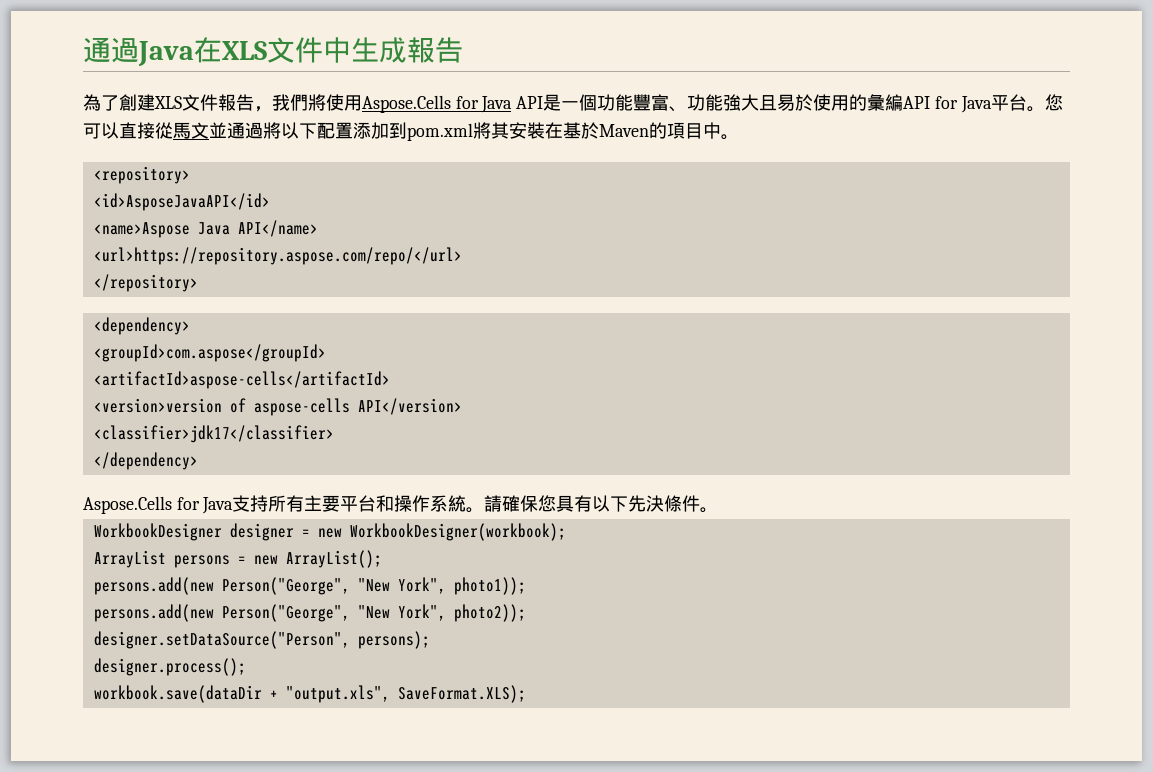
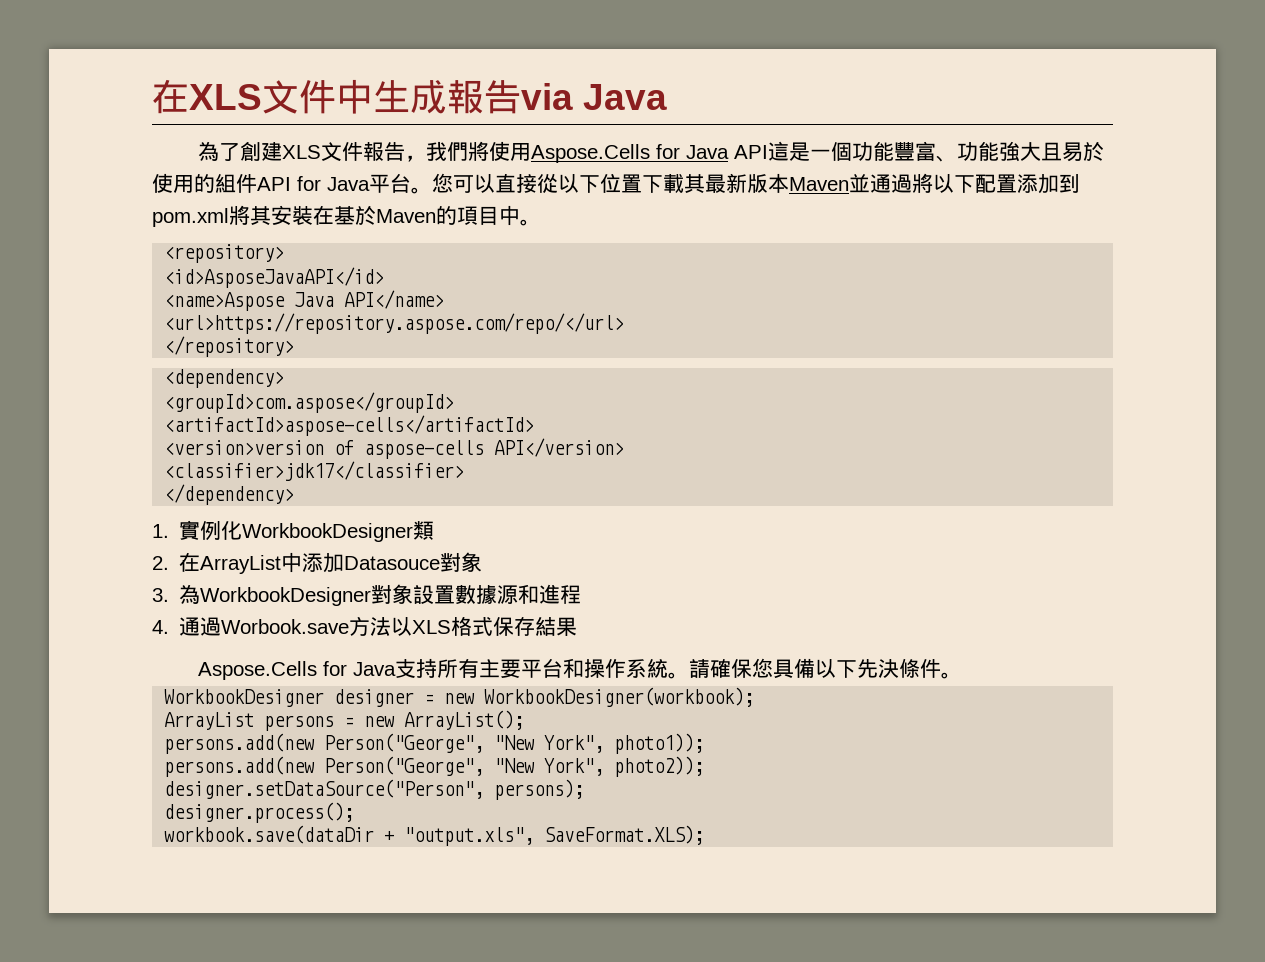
[83,38,194,67] 通過Java -> (152, 96) none
(463, 50) none -> [521,83,667,110] via Java
(544, 102) none -> [767,141,789,161] 這
[867,94,904,111] 彙編 -> [215,174,257,193] 組件
[173,122,209,139] 馬文 -> [558,173,849,193] 以下位置下載其最新版本Maven
(198, 461) none -> [152,520,435,542] [152,552,483,574] [152,584,582,606] [152,616,578,636] // 1.實例化WorkbookDesigner類 // 2.在ArrayList中添加Datasouce對象 // 3.為WorkbookDesigner對象設置數據源和進程 // 4.通過Worbook.save方法以XLS格式保存結果
[574,495,593,512] 有 -> [793,658,815,678] 備

